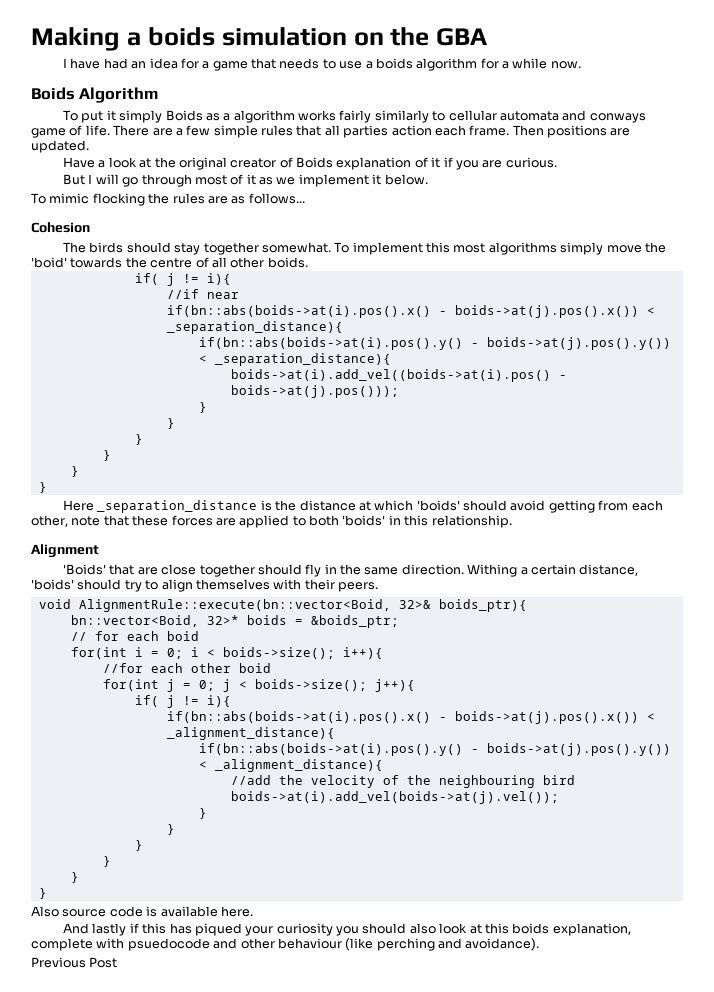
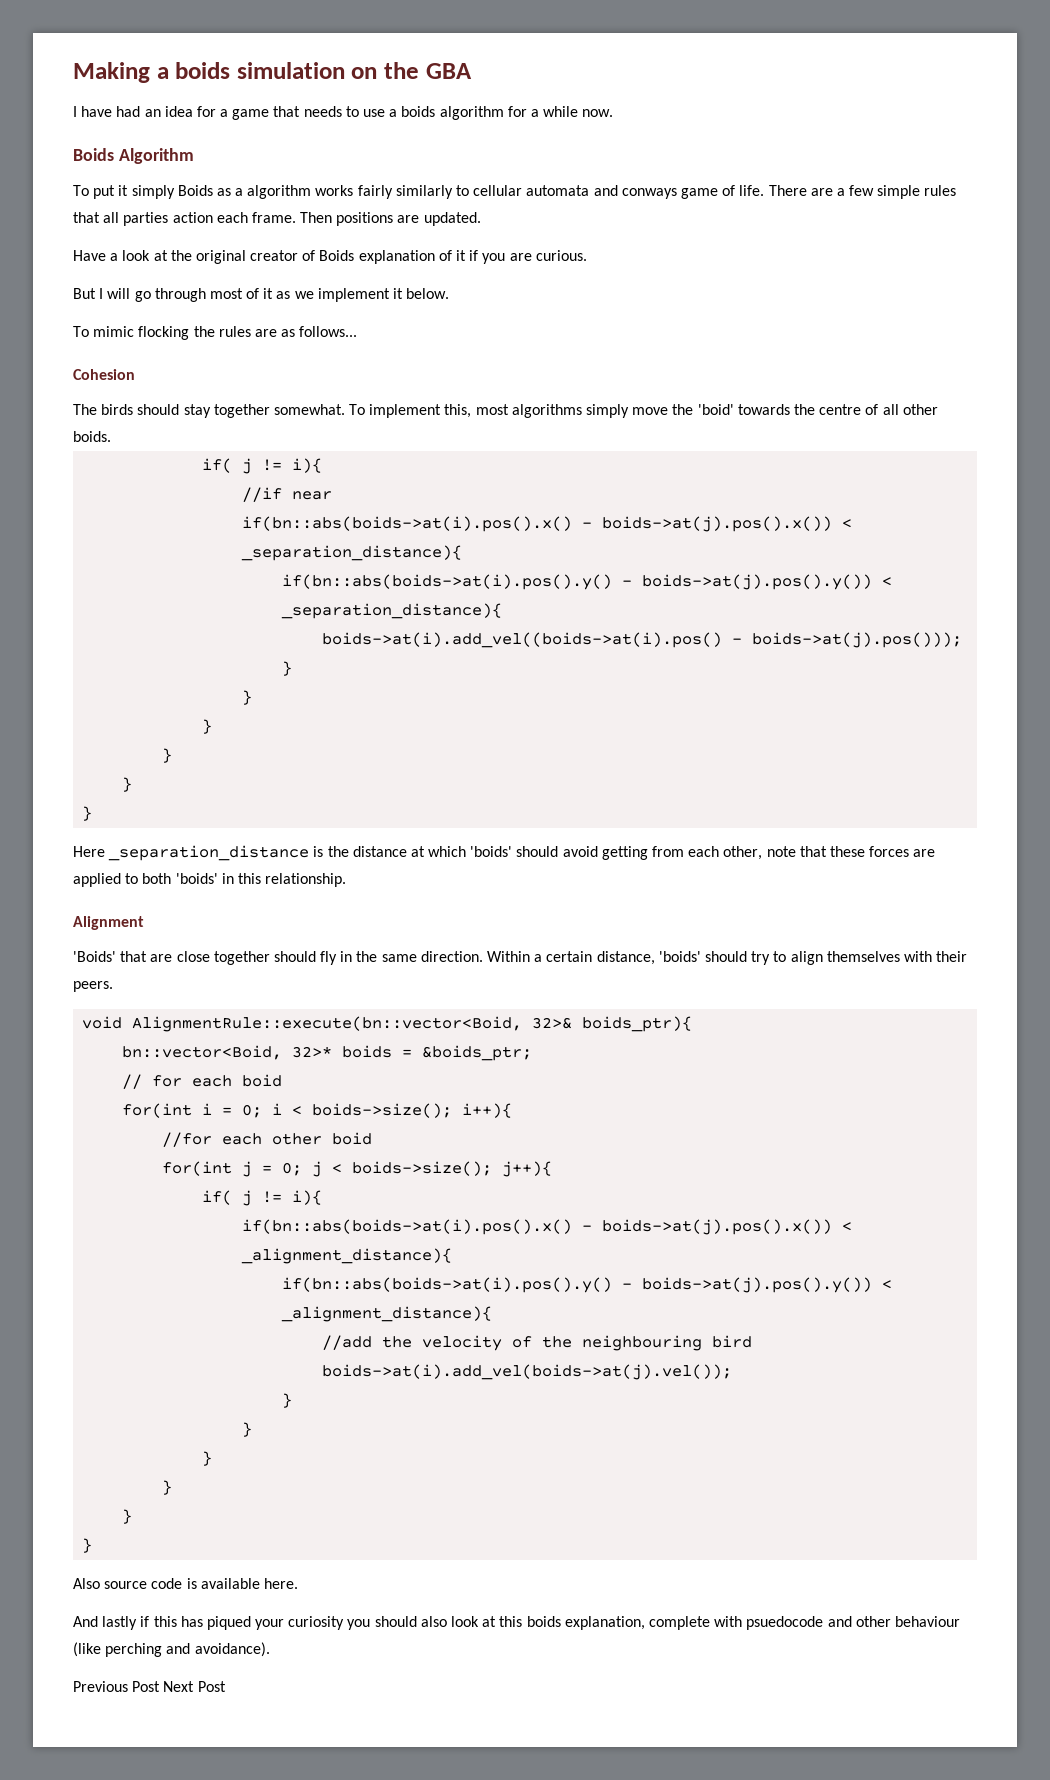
[426,242,451,253] this -> [444,404,472,418] this,
[467,564,518,577] Withing -> [487,951,531,962] Within
(118, 962) none -> [163,1681,226,1692] Next Post

